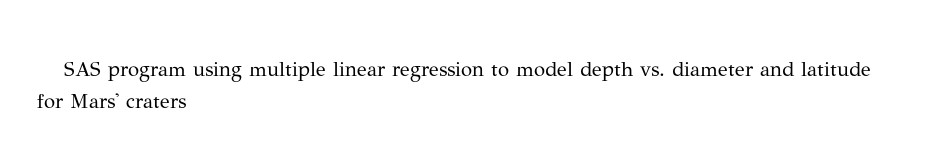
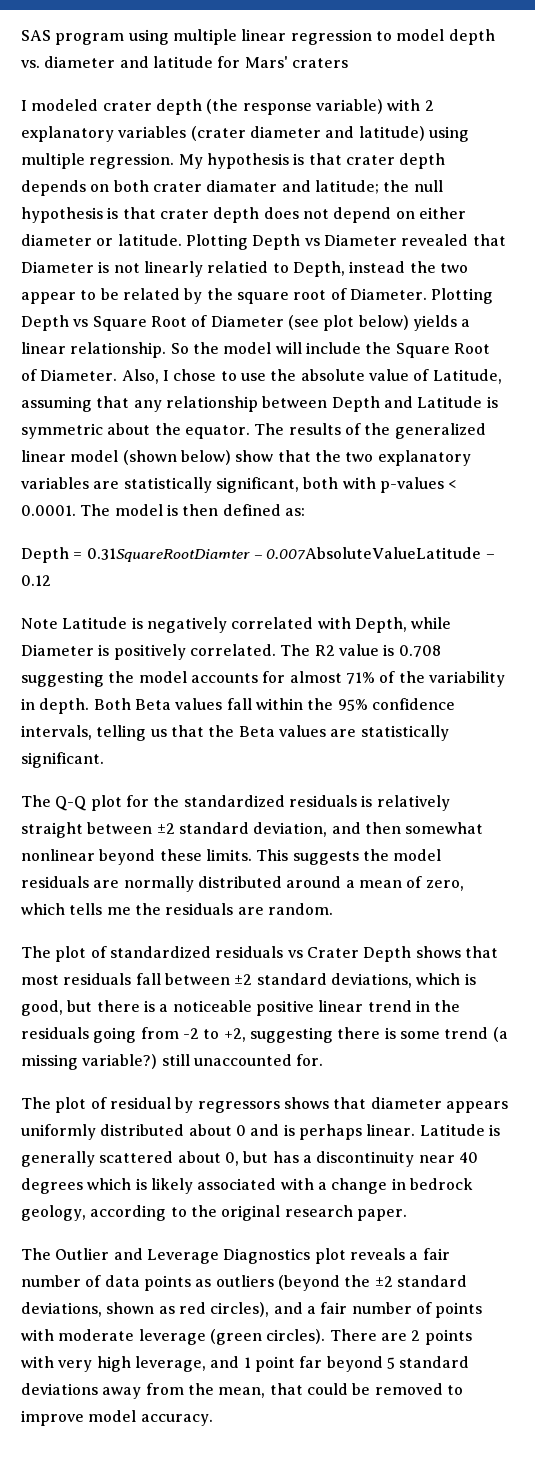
(186, 102) none -> [21,99,434,115] [21,126,469,142] [21,153,446,169] [21,180,443,196] [21,207,466,223] [21,234,506,250] [21,261,468,277] [21,288,494,304] [21,315,471,331] [21,342,490,358] [21,369,502,384] [21,396,498,412] [21,423,486,439] [21,450,471,466] [21,477,458,493] [21,504,305,516] [21,547,495,563] [21,575,51,586] [21,617,452,633] [21,644,441,660] [21,671,505,687] [21,698,455,714] [21,725,449,741] [21,752,104,768] [21,795,450,811] [21,822,484,838] [21,849,442,865] [21,876,464,892] [21,903,333,915] [21,946,498,962] [21,973,476,988] [21,1000,461,1016] [21,1027,508,1043] [21,1054,324,1070] [21,1097,508,1113] [21,1124,500,1140] [21,1151,478,1167] [21,1178,473,1194] [21,1205,407,1221] [21,1248,450,1264] [21,1275,467,1291] [21,1302,483,1318] [21,1329,472,1345] [21,1356,470,1372] [21,1383,463,1399] [21,1410,213,1426] // I modeled crater depth (the response variable) with 2 explanatory variables (crater diameter and latitude) using multiple regression. My hypothesis is that crater depth depends on both crater diamater and latitude; the null hypothesis is that crater depth does not depend on either diameter or latitude. Plotting Depth vs Diameter revealed that Diameter is not linearly relatied to Depth, instead the two appear to be related by the square root of Diameter. Plotting Depth vs Square Root of Diameter (see plot below) yields a linear relationship. So the model will include the Square Root of Diameter. Also, I chose to use the absolute value of Latitude, assuming that any relationship between Depth and Latitude is symmetric about the equator. The results of the generalized linear model (shown below) show that the two explanatory variables are statistically significant, both with p-values < 0.0001. The model is then defined as: // Depth = 0.31SquareRootDiamter – 0.007AbsoluteValueLatitude – 0.12 // Note Latitude is negatively correlated with Depth, while Diameter is positively correlated. The R2 value is 0.708 suggesting the model accounts for almost 71% of the variability in depth. Both Beta values fall within the 95% confidence intervals, telling us that the Beta values are statistically significant. // The Q-Q plot for the standardized residuals is relatively straight between ±2 standard deviation, and then somewhat nonlinear beyond these limits. This suggests the model residuals are normally distributed around a mean of zero, which tells me the residuals are random. // The plot of standardized residuals vs Crater Depth shows that most residuals fall between ±2 standard deviations, which is good, but there is a noticeable positive linear trend in the residuals going from -2 to +2, suggesting there is some trend (a missing variable?) still unaccounted for. // The plot of residual by regressors shows that diameter appears uniformly distributed about 0 and is perhaps linear. Latitude is generally scattered about 0, but has a discontinuity near 40 degrees which is likely associated with a change in bedrock geology, according to the original research paper. // The Outlier and Leverage Diagnostics plot reveals a fair number of data points as outliers (beyond the ±2 standard deviations, shown as red circles), and a fair number of points with moderate leverage (green circles). There are 2 points with very high leverage, and 1 point far beyond 5 standard deviations away from the mean, that could be removed to improve model accuracy.

